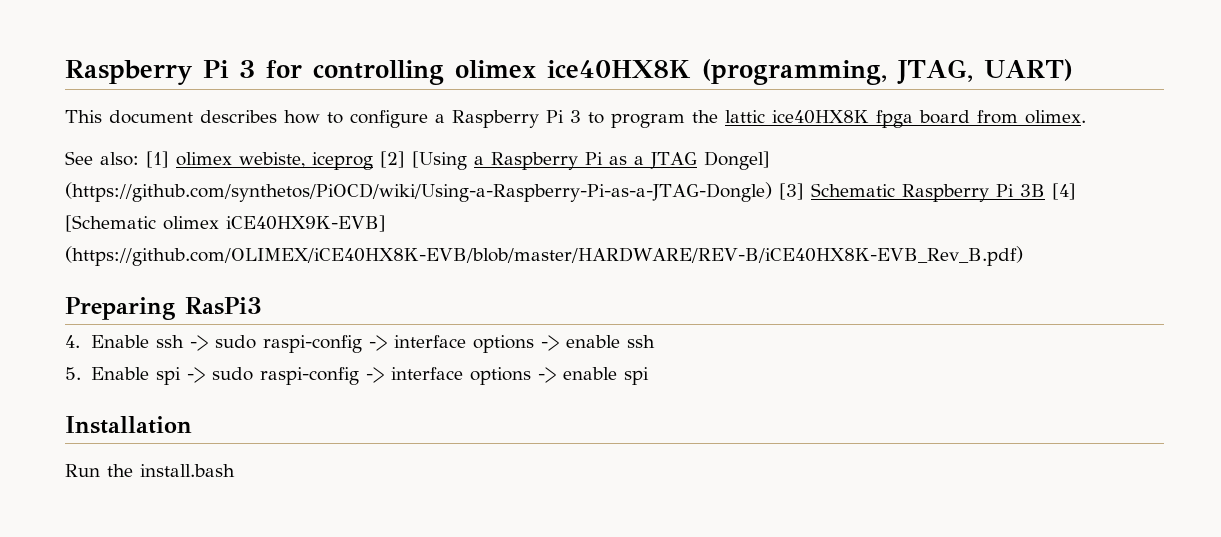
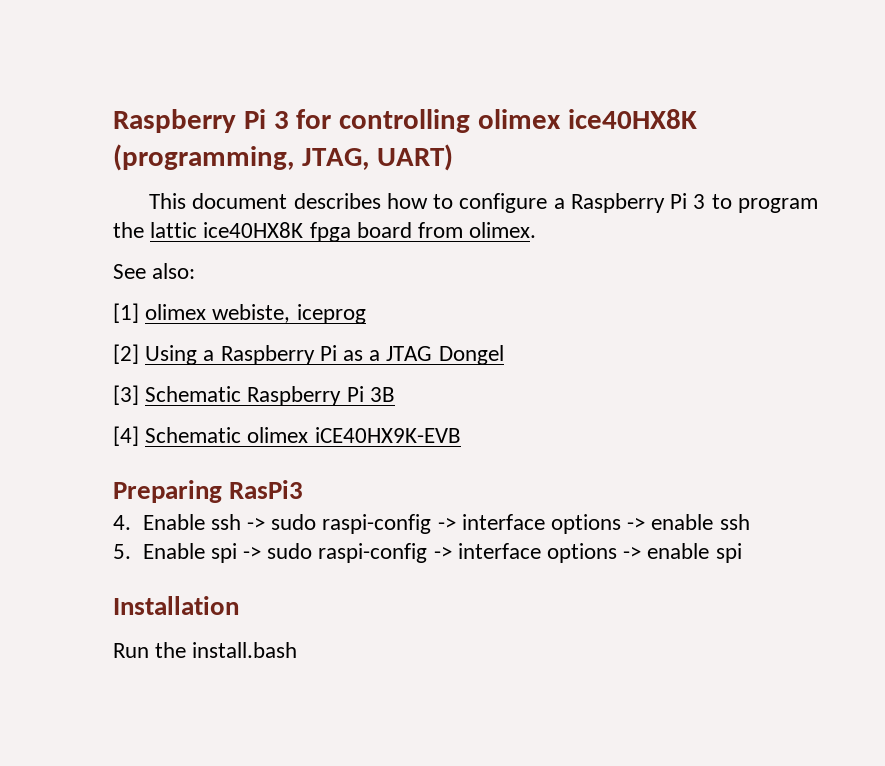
(139, 159) none -> (196, 271) //
[380,151,467,170] [2] [Using -> [113,344,198,365] // [2] Using
[703,151,770,170] [65,182,772,202] Dongel] (https://github.com/synthetos/PiOCD/wiki/Using-a-Raspberry-Pi-as-a-JTAG-Dongle) -> [438,345,504,365] Dongel //
[1051,183,1076,200] [65,215,386,232] [65,246,1023,266] [4] [Schematic olimex iCE40HX9K-EVB] (https://github.com/OLIMEX/iCE40HX8K-EVB/blob/master/HARDWARE/REV-B/iCE40HX8K-EVB_Rev_B.pdf) -> [113,426,461,446] // [4] Schematic olimex iCE40HX9K-EVB

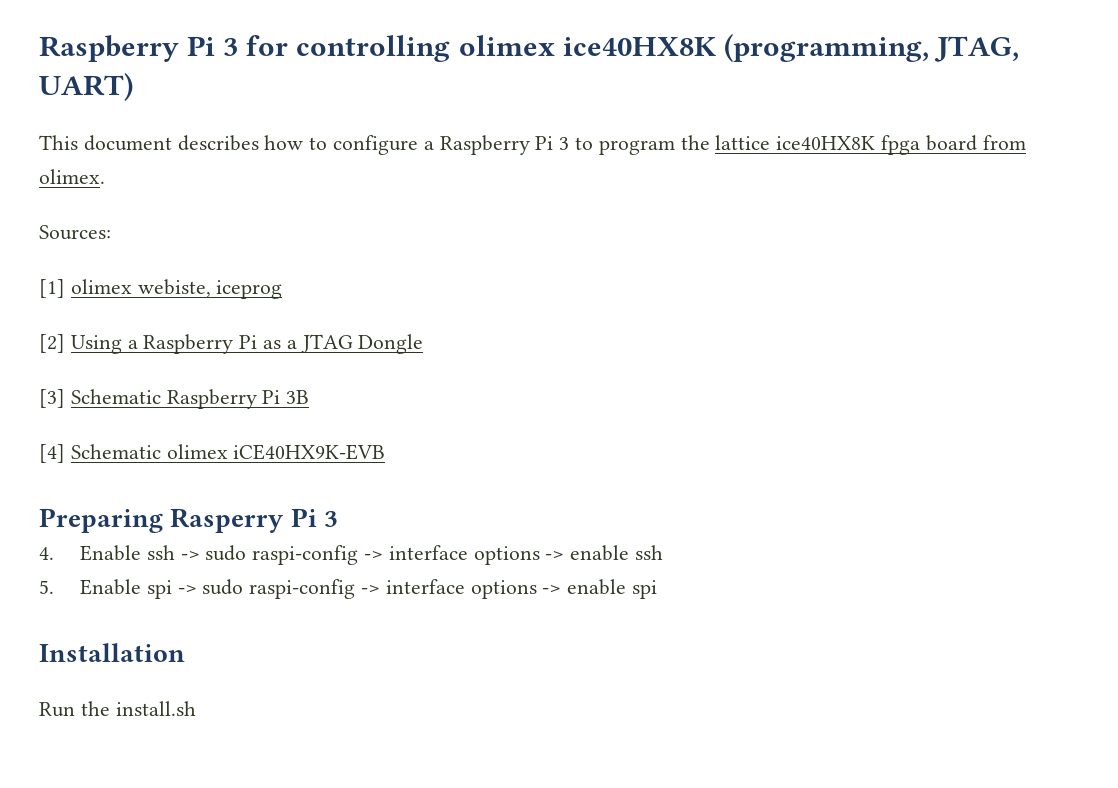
[150,222,198,238] lattic -> [715,135,771,150] lattice
[113,263,196,279] See also: -> [39,225,111,240] Sources:
[438,345,504,365] Dongel -> [358,334,424,354] Dongle
[229,480,304,499] RasPi3 -> [170,508,338,533] Rasperry Pi 3
[192,642,298,658] install.bash -> [115,701,196,716] install.sh

